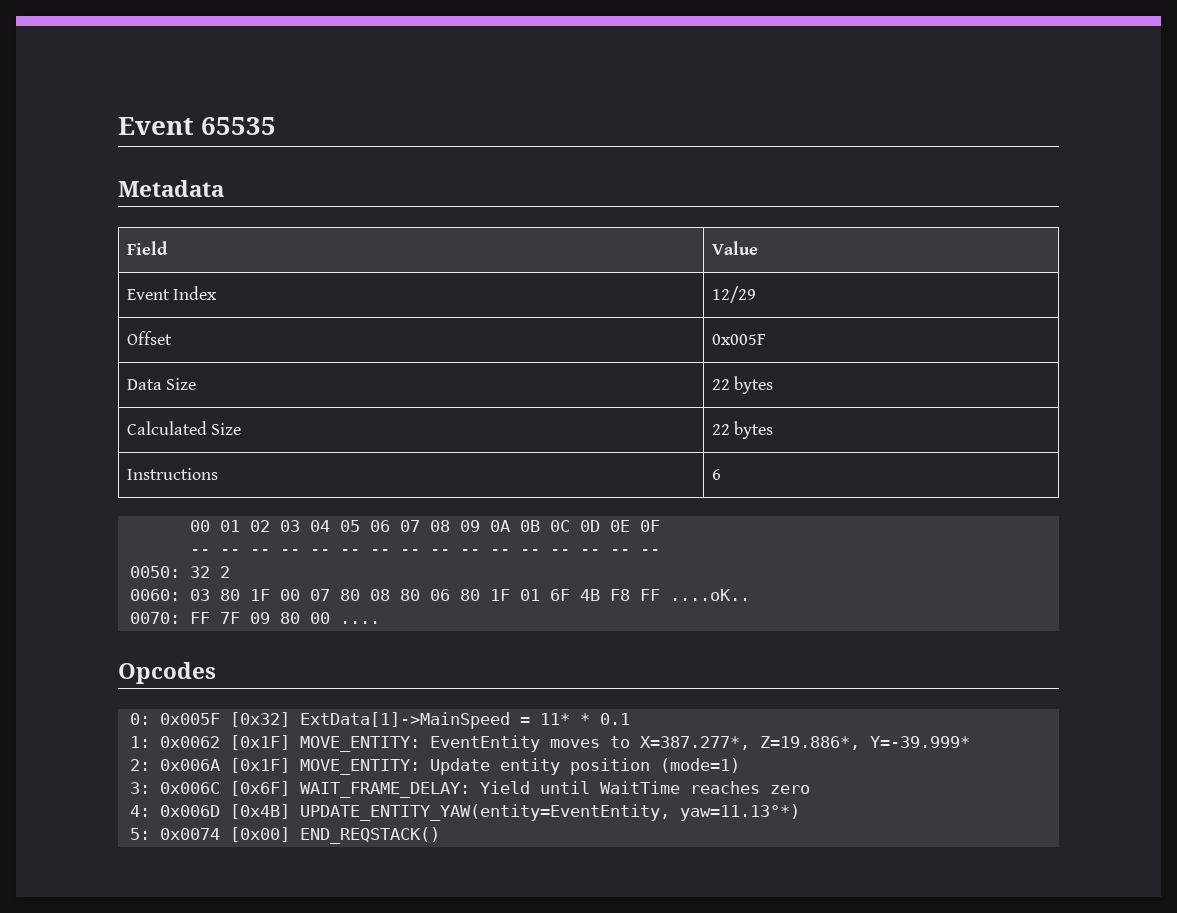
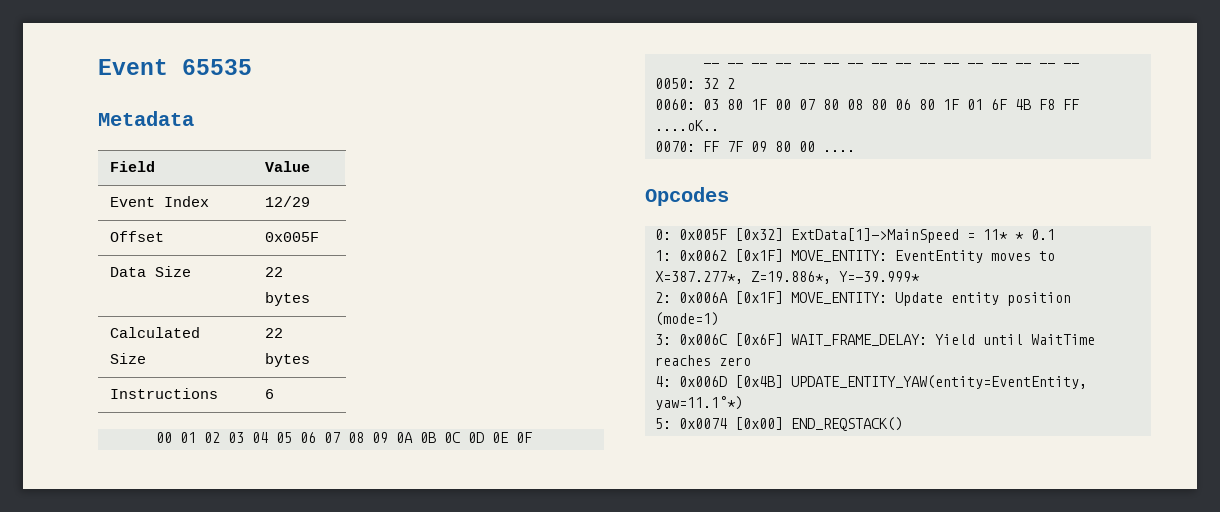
[679,804,800,821] yaw=11.13°*) -> [654,396,743,410] yaw=11.1°*)

